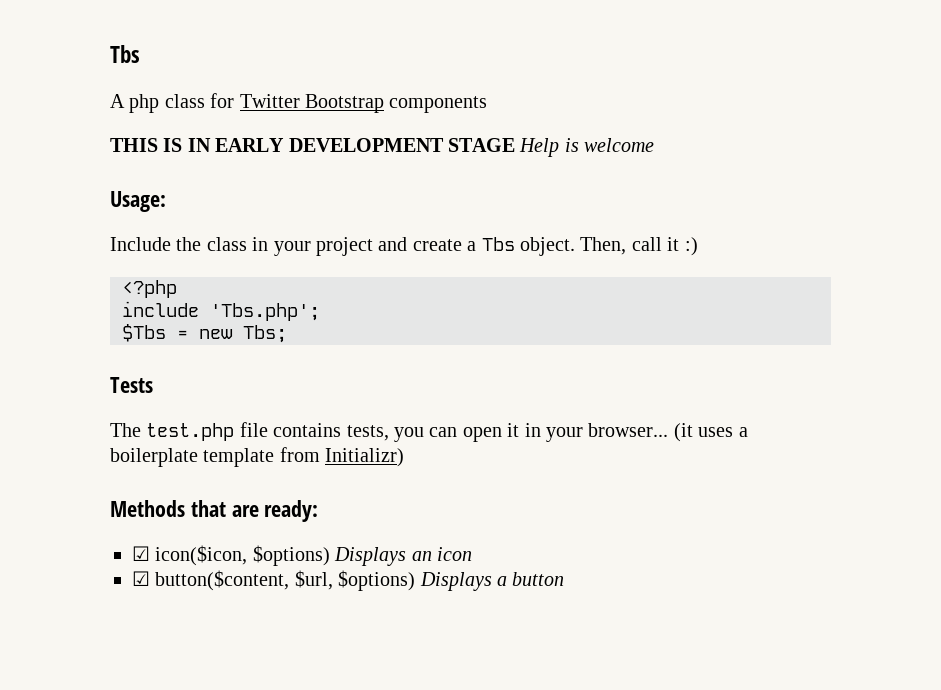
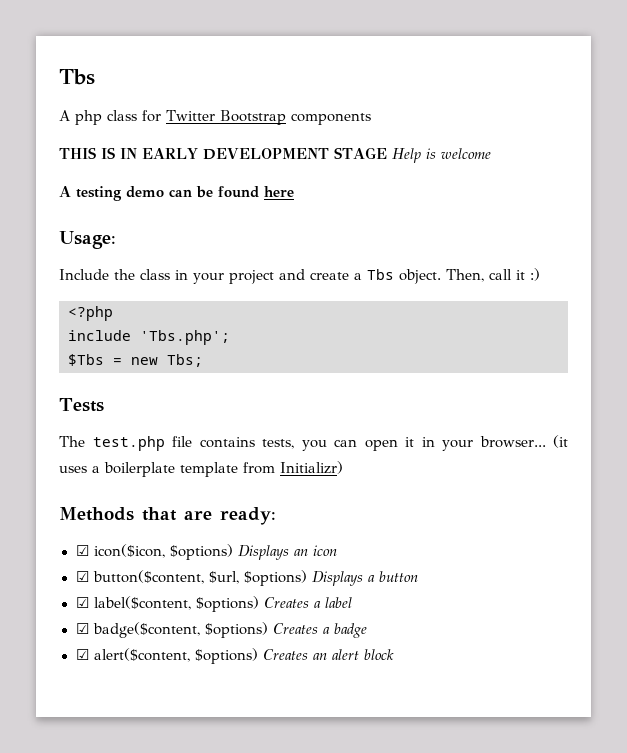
(655, 145) none -> [59,186,294,201] // A testing demo can be found here
(565, 579) none -> [75,596,352,612] [75,622,367,638] [75,648,394,664] // ☑ label($content, $options) Creates a label // ☑ badge($content, $options) Creates a badge // ☑ alert($content, $options) Creates an alert block

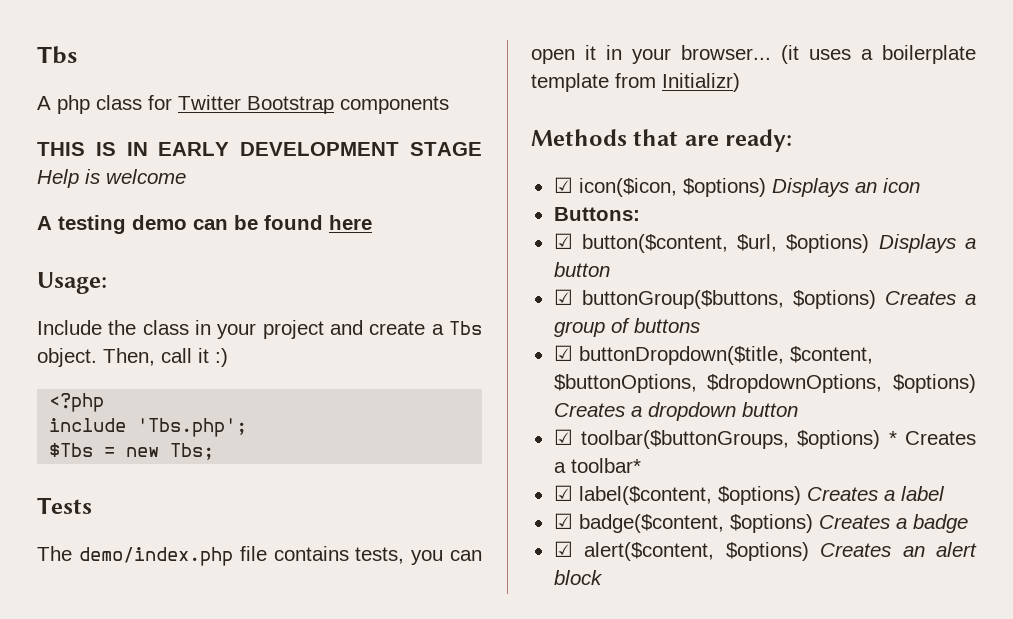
[92,436,165,451] test.php -> [78,547,233,566] demo/index.php
(337, 550) none -> [553,207,640,221] // Buttons:
(418, 576) none -> [553,289,976,309] [553,318,700,337] [553,345,873,365] [553,374,976,393] [553,402,798,421] [553,429,976,449] [553,458,641,473] // ☑ buttonGroup($buttons, $options) Creates a group of buttons // ☑ buttonDropdown($title, $content, $buttonOptions, $dropdownOptions, $options) Creates a dropdown button // ☑ toolbar($buttonGroups, $options) * Creates a toolbar*

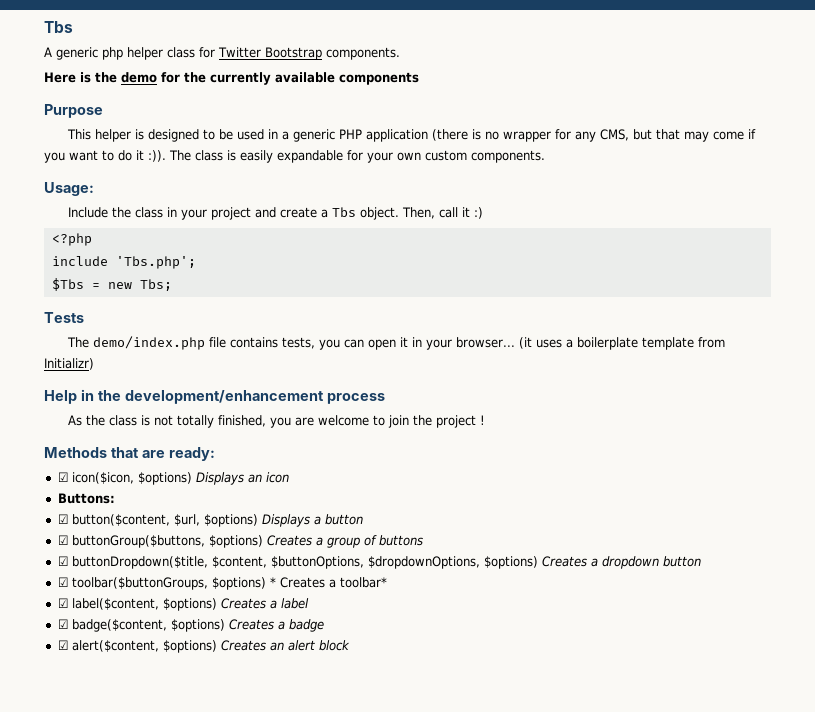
[57,95,90,114] php -> [56,47,163,60] generic php helper
[340,96,449,114] [37,142,482,156] [37,169,186,188] [37,215,372,234] components // THIS IS IN EARLY DEVELOPMENT STAGE Help is welcome // A testing demo can be found here -> [325,47,400,60] [44,72,419,85] [44,104,103,118] [66,129,756,142] [44,150,545,163] components. // Here is the demo for the currently available components // Purpose // This helper is designed to be used in a generic PHP application (there is no wrapper for any CMS, but that may come if you want to do it :)). The class is easily expandable for your own custom components.
(740, 82) none -> [44,389,385,404] [67,415,485,428] // Help in the development/enhancement process // As the class is not totally finished, you are welcome to join the project !

